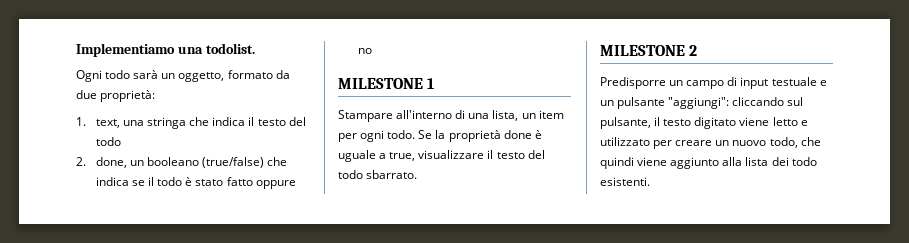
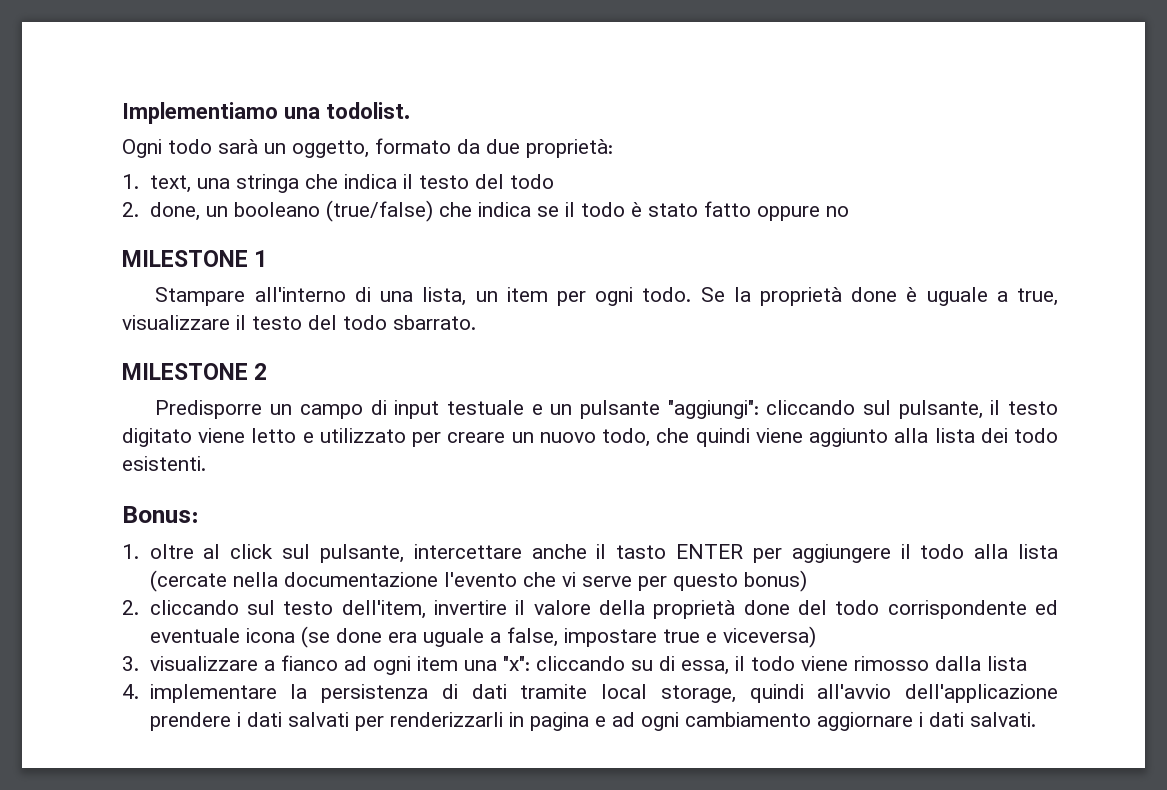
(650, 181) none -> [122,506,199,523] [122,544,1059,563] [149,570,807,592] [122,600,1058,619] [149,626,816,648] [122,655,1027,675] [122,684,1058,703] [149,712,1036,731] // Bonus: // 1. oltre al click sul pulsante, intercettare anche il tasto ENTER per aggiungere il todo alla lista (cercate nella documentazione l'evento che vi serve per questo bonus) // 2. cliccando sul testo dell'item, invertire il valore della proprietà done del todo corrispondente ed eventuale icona (se done era uguale a false, impostare true e viceversa) // 3. visualizzare a fianco ad ogni item una "x": cliccando su di essa, il todo viene rimosso dalla lista // 4. implementare la persistenza di dati tramite local storage, quindi all'avvio dell'applicazione prendere i dati salvati per renderizzarli in pagina e ad ogni cambiamento aggiornare i dati salvati.

